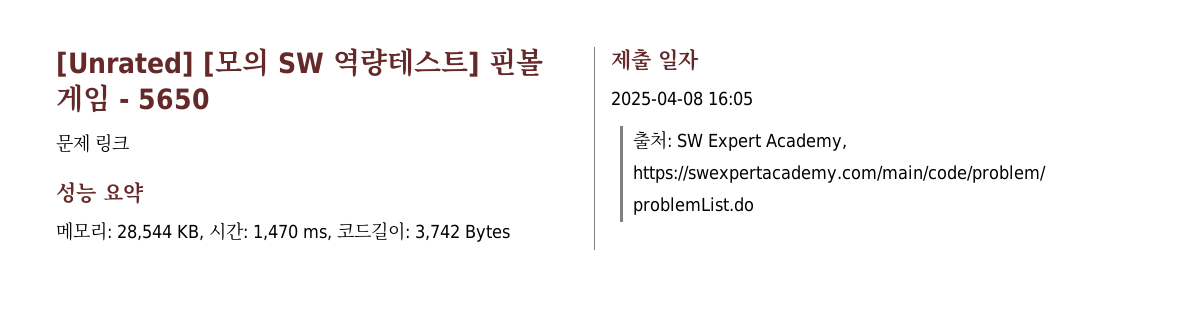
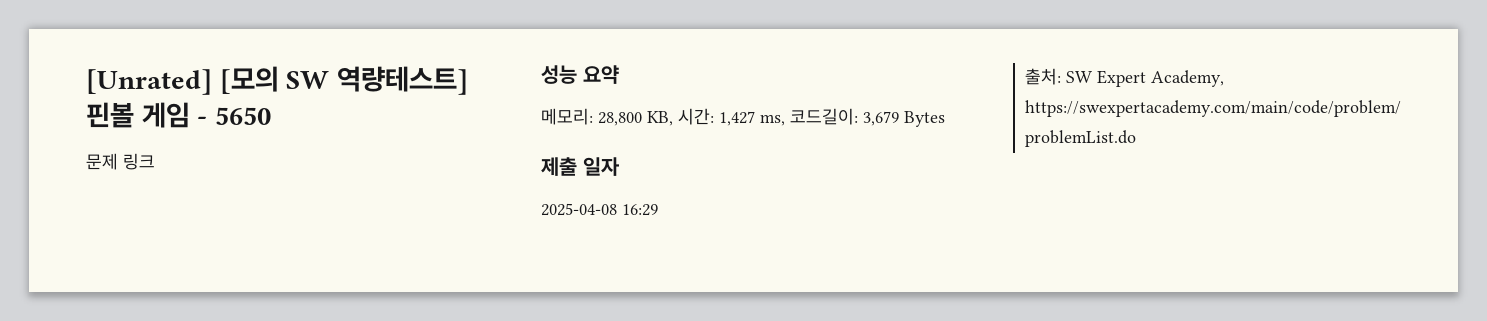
[117,224,172,241] 28,544 -> [598,112,642,126] 28,800
[253,224,298,241] 1,470 -> [719,111,755,126] 1,427
[415,224,460,241] 3,742 -> [863,111,899,126] 3,679
[708,91,753,106] 16:05 -> [622,204,658,216] 16:29

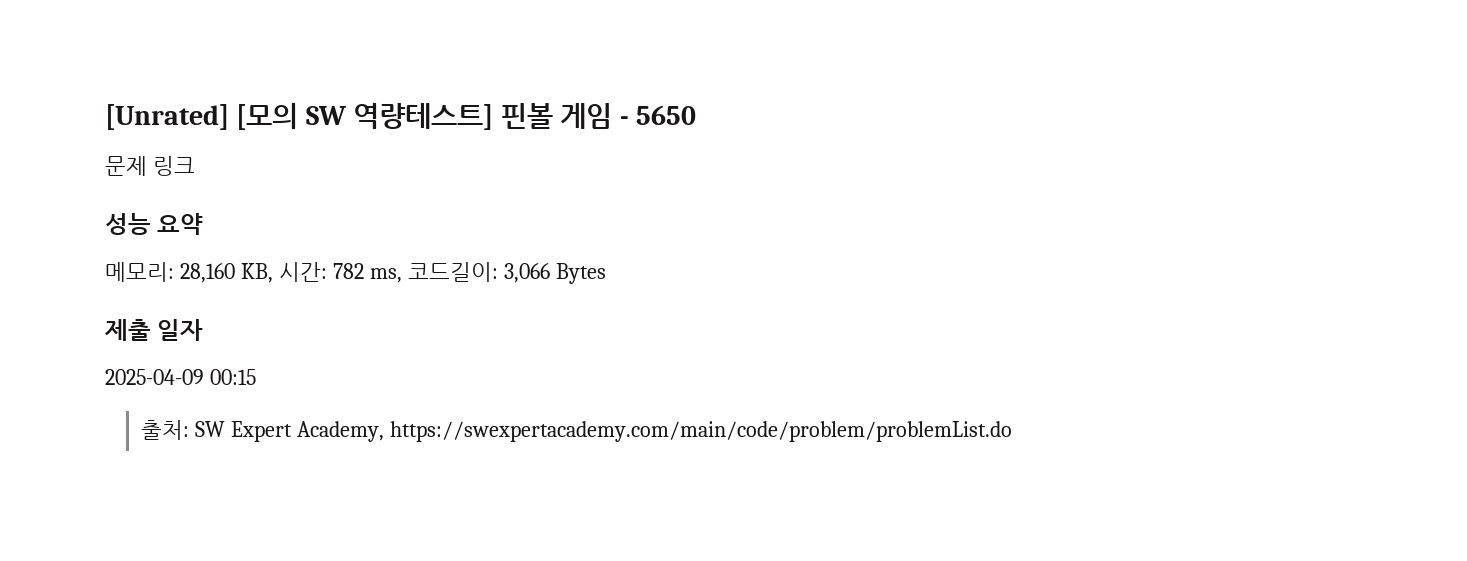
[598,112,642,126] 28,800 -> [179,263,235,283] 28,160
[719,111,755,126] 1,427 -> [332,263,364,279] 782
[863,111,899,126] 3,679 -> [503,263,550,283] 3,066
[541,203,658,216] 2025-04-08 16:29 -> [105,369,256,385] 2025-04-09 00:15

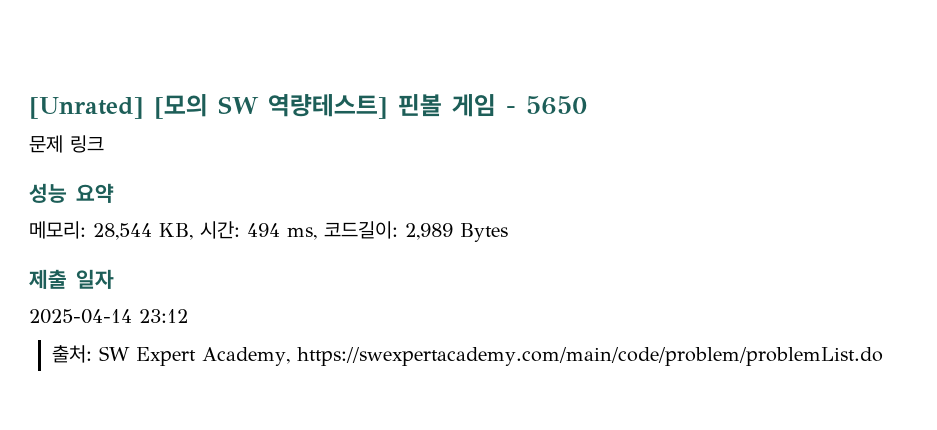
[179,263,235,283] 28,160 -> [93,223,152,240] 28,544
[332,263,364,279] 782 -> [247,223,280,237] 494
[503,263,550,283] 3,066 -> [405,223,453,240] 2,989
[105,369,256,385] 2025-04-09 00:15 -> [29,309,188,324] 2025-04-14 23:12

